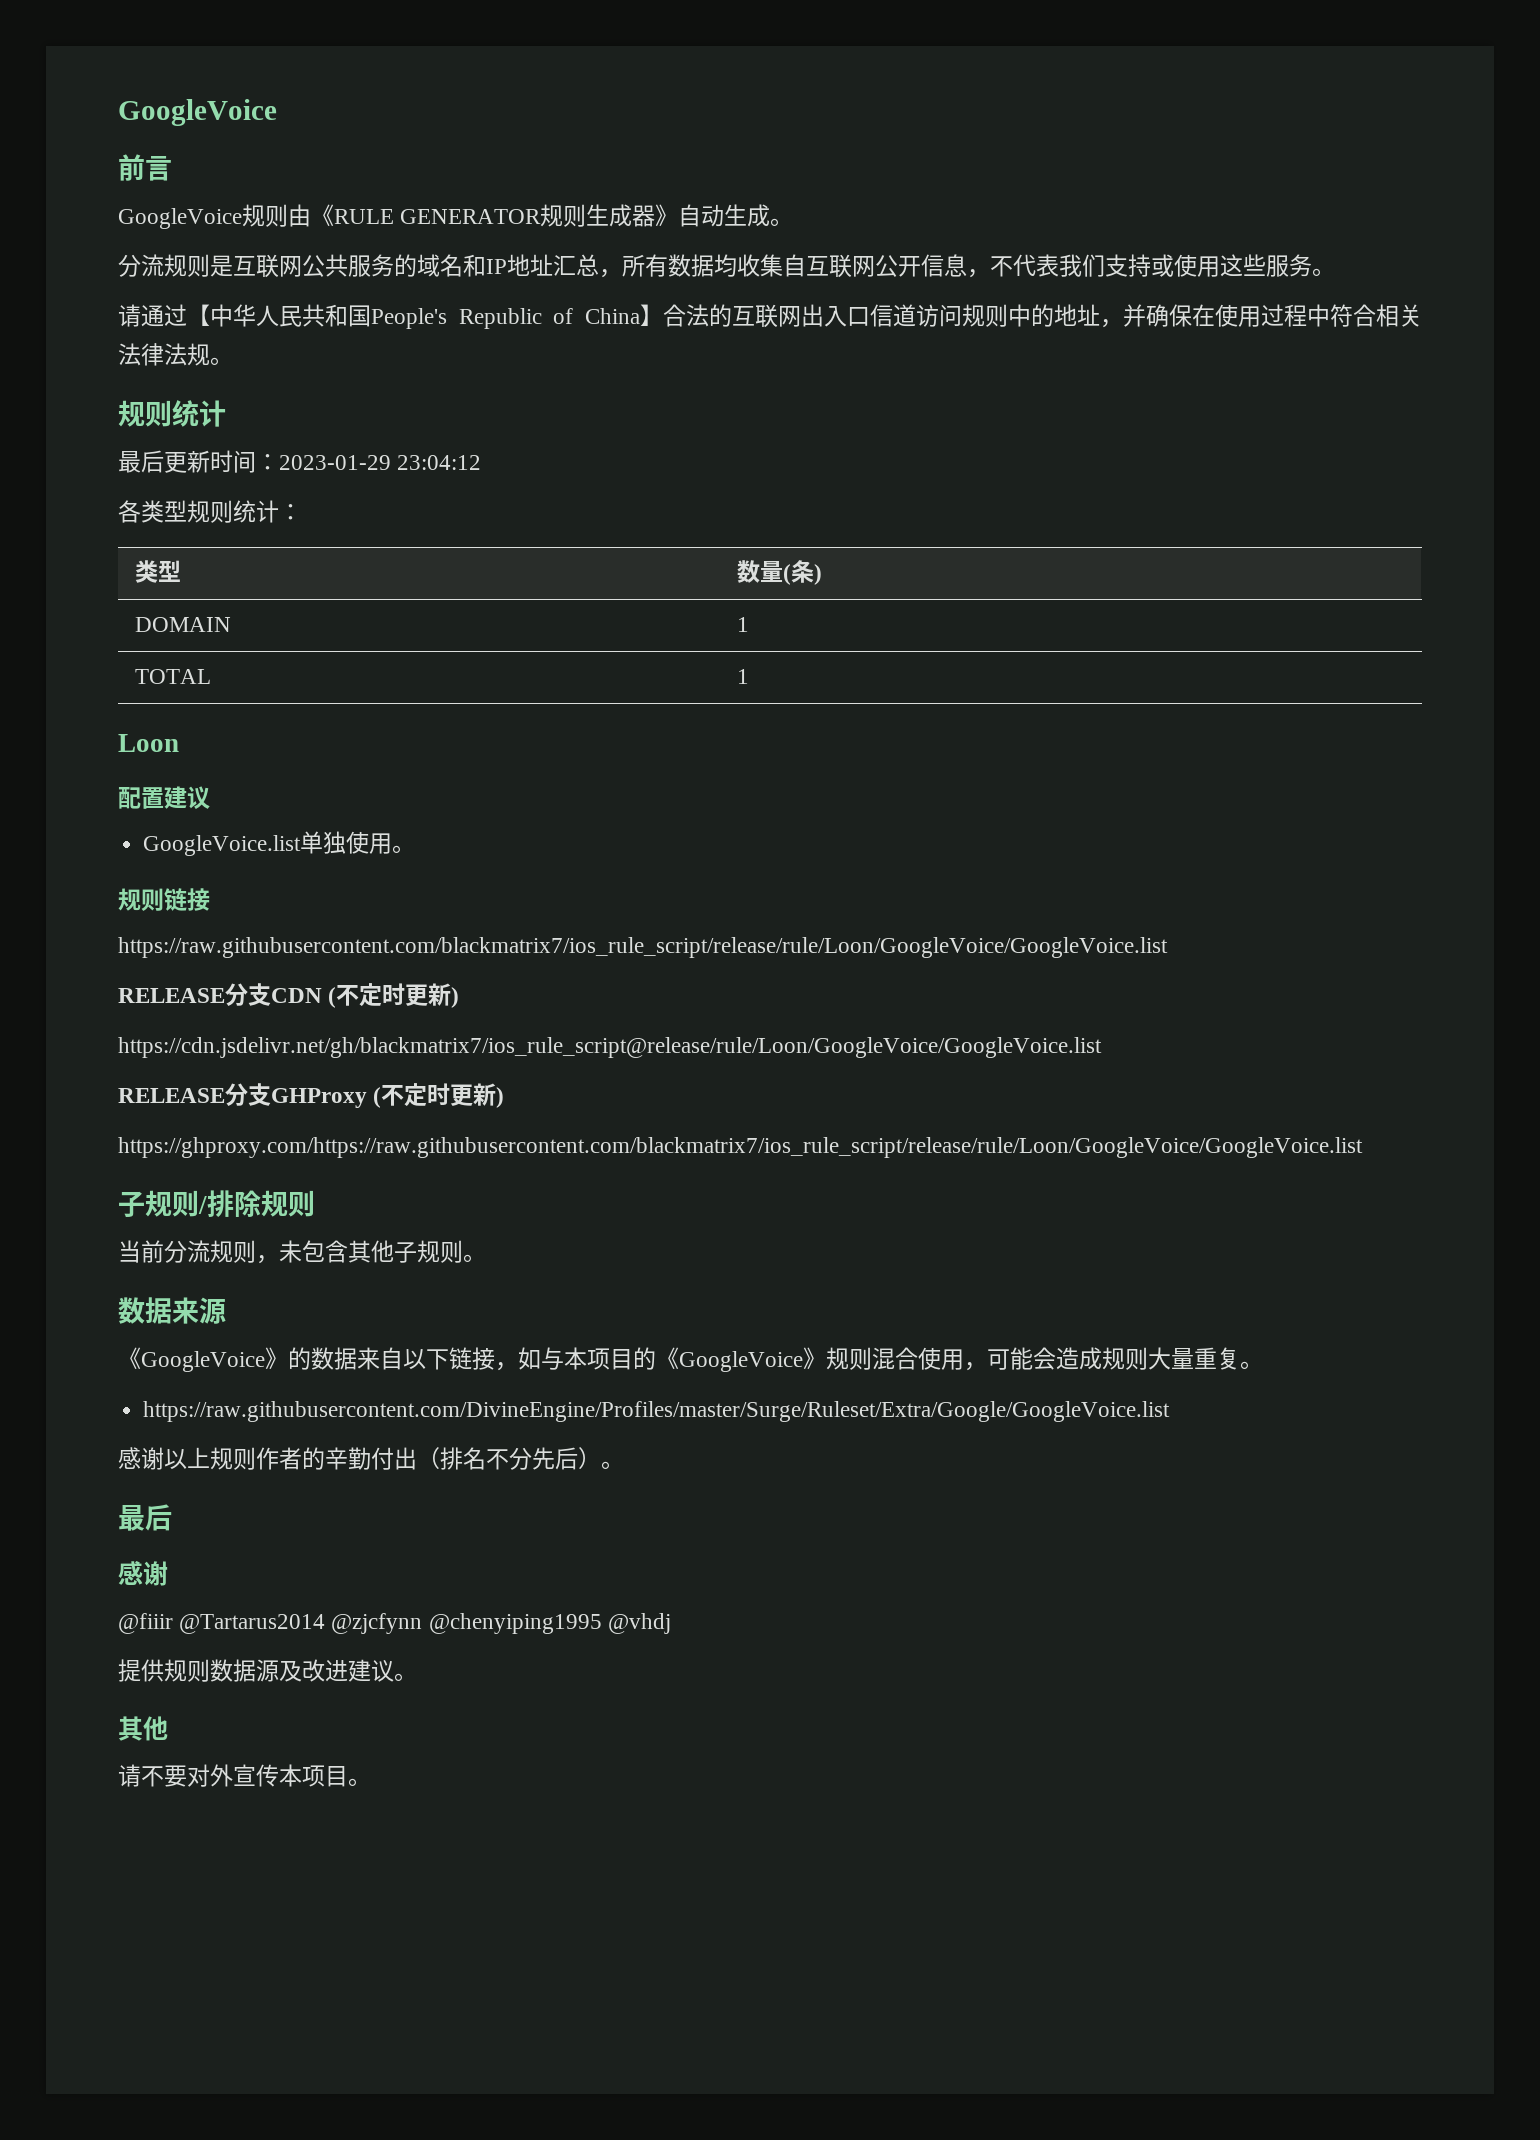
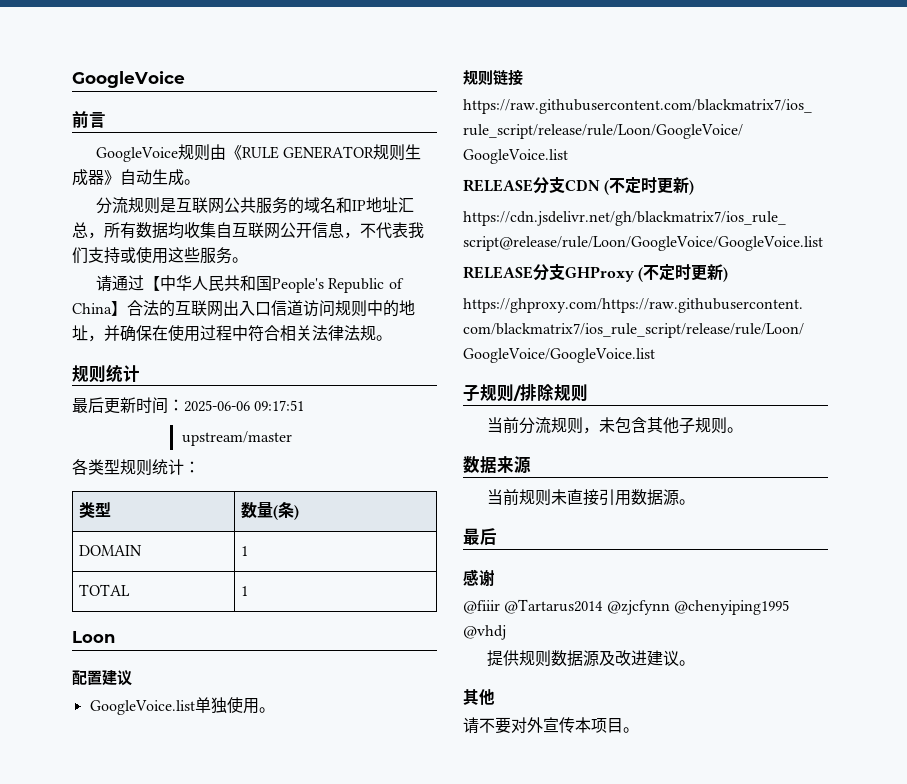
[279,455,482,470] 2023-01-29 23:04:12 -> [184,400,305,412] [181,431,292,446] 2025-06-06 09:17:51 // upstream/master
[118,1347,1263,1372] [143,1401,1171,1422] [118,1447,601,1470] 《GoogleVoice》的数据来自以下链接，如与本项目的《GoogleVoice》规则混合使用，可能会造成规则大量重复。 // https://raw.githubusercontent.com/DivineEngine/Profiles/master/Surge/Ruleset/Extra/Google/GoogleVoice.list // 感谢以上规则作者的辛勤付出（排名不分先后） -> [487,489,680,506] 当前规则未直接引用数据源

